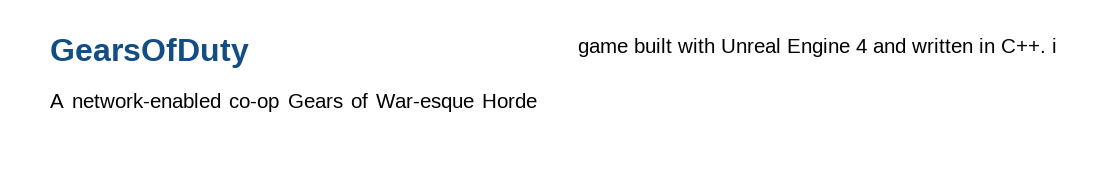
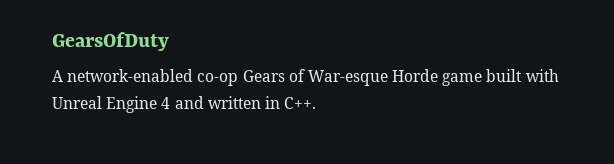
[1052,38,1057,53] i -> (317, 103) none

